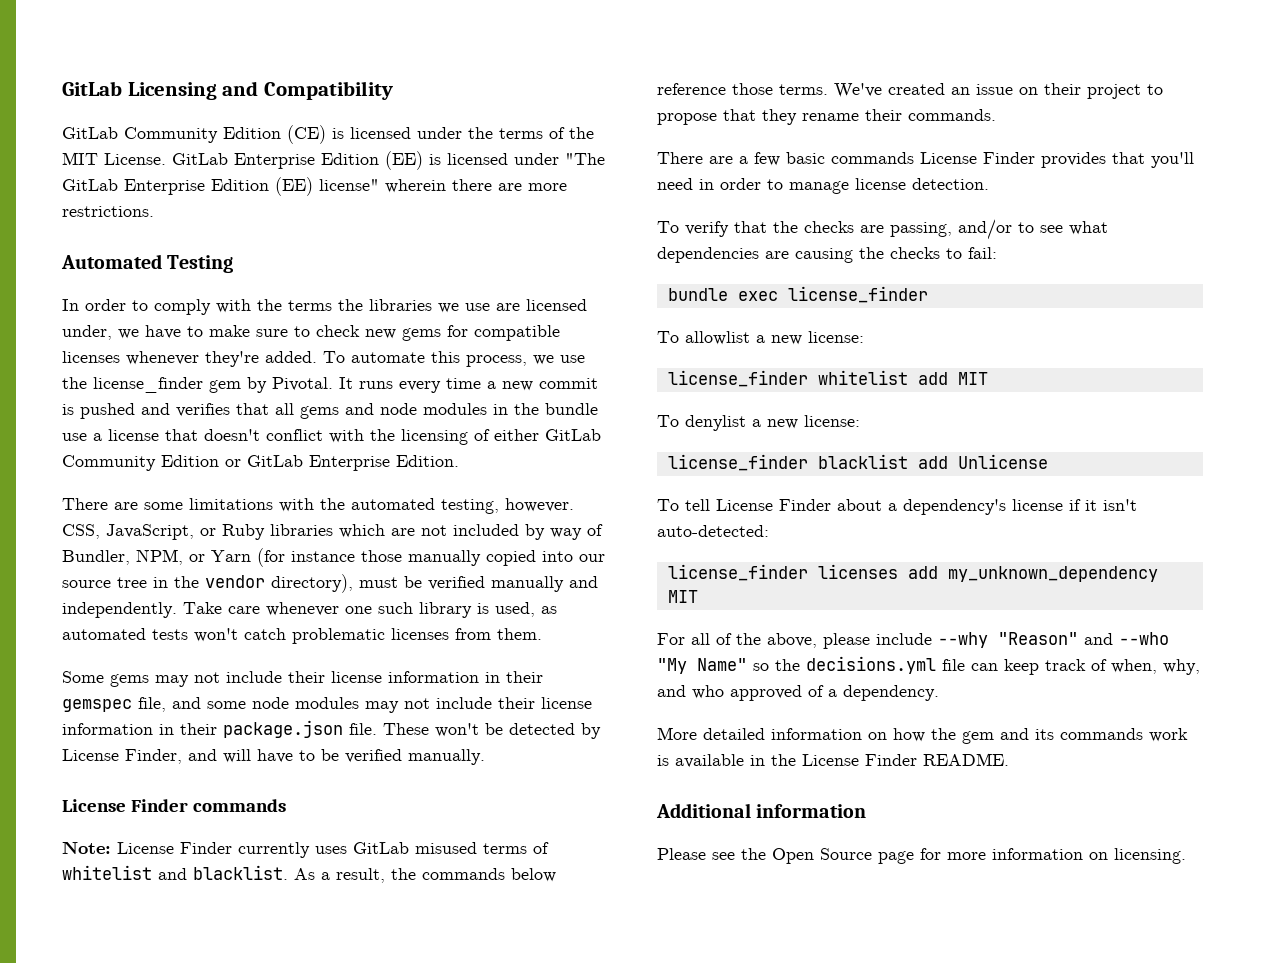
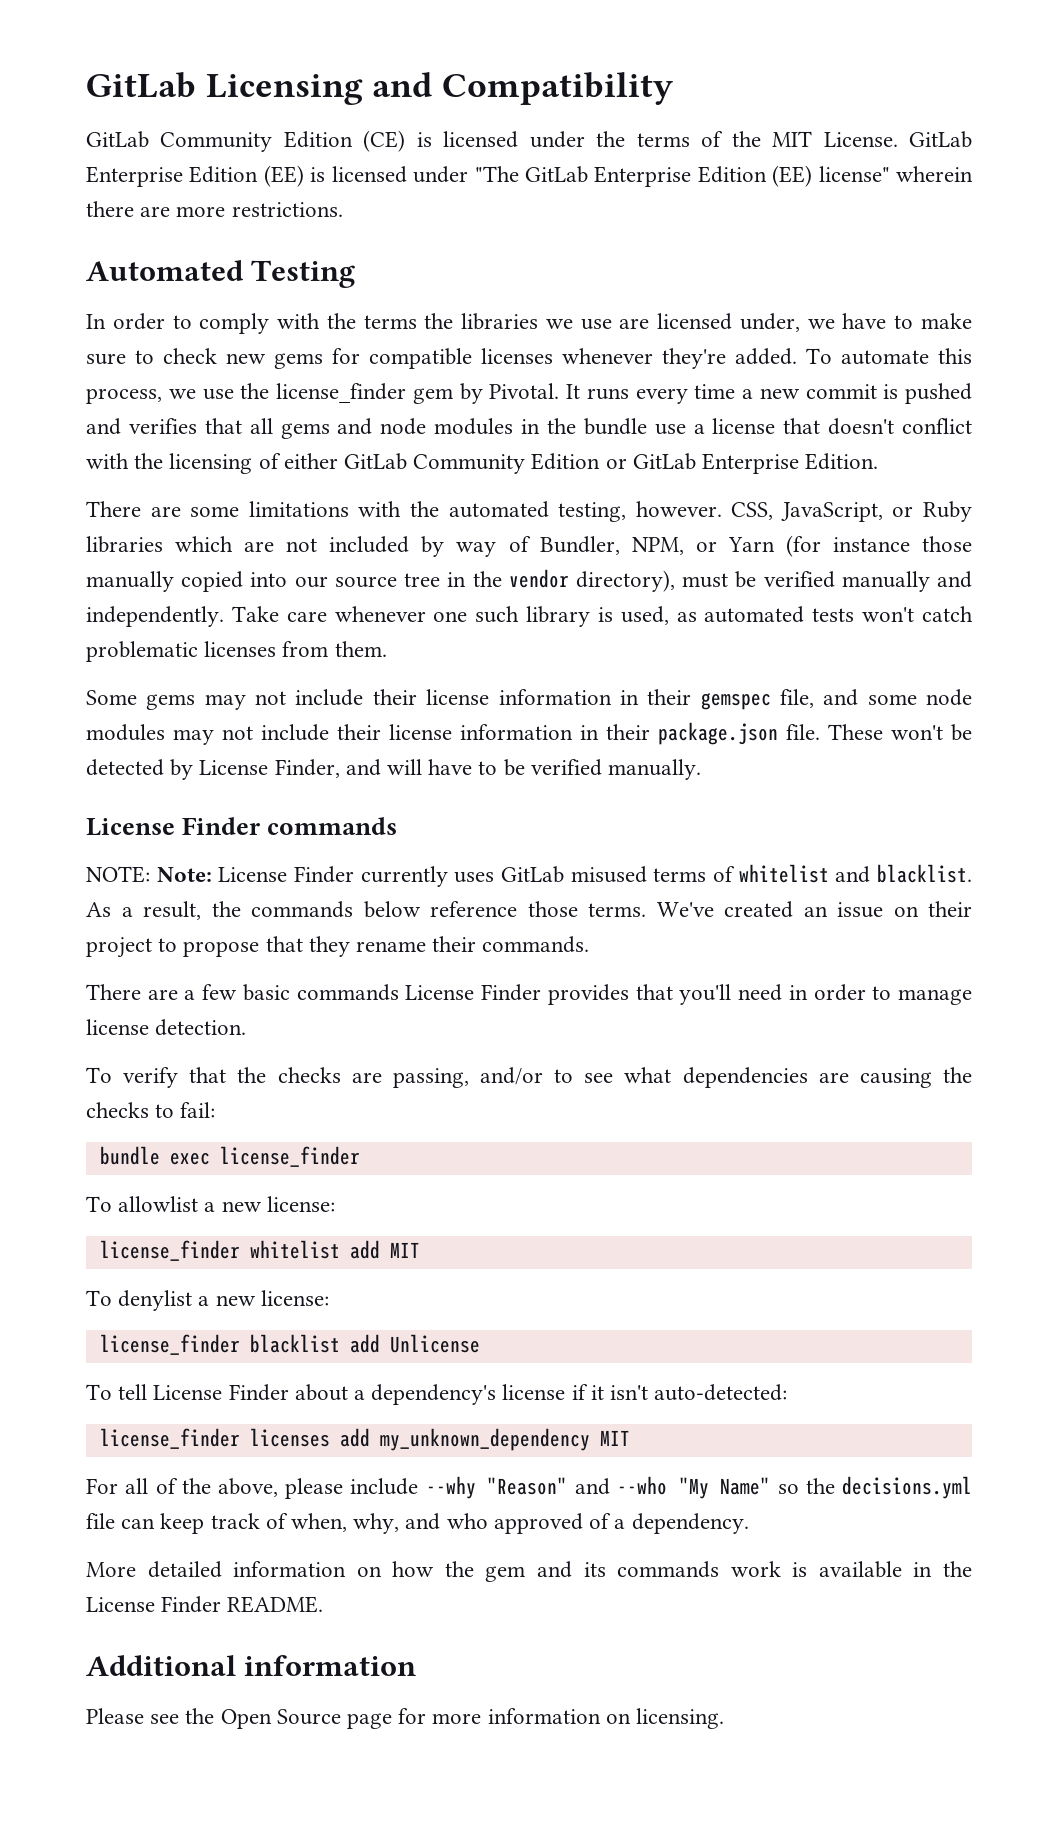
(286, 805) none -> [86,866,150,883] NOTE:

